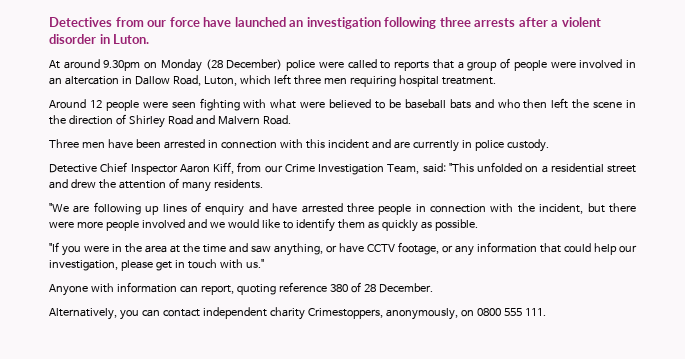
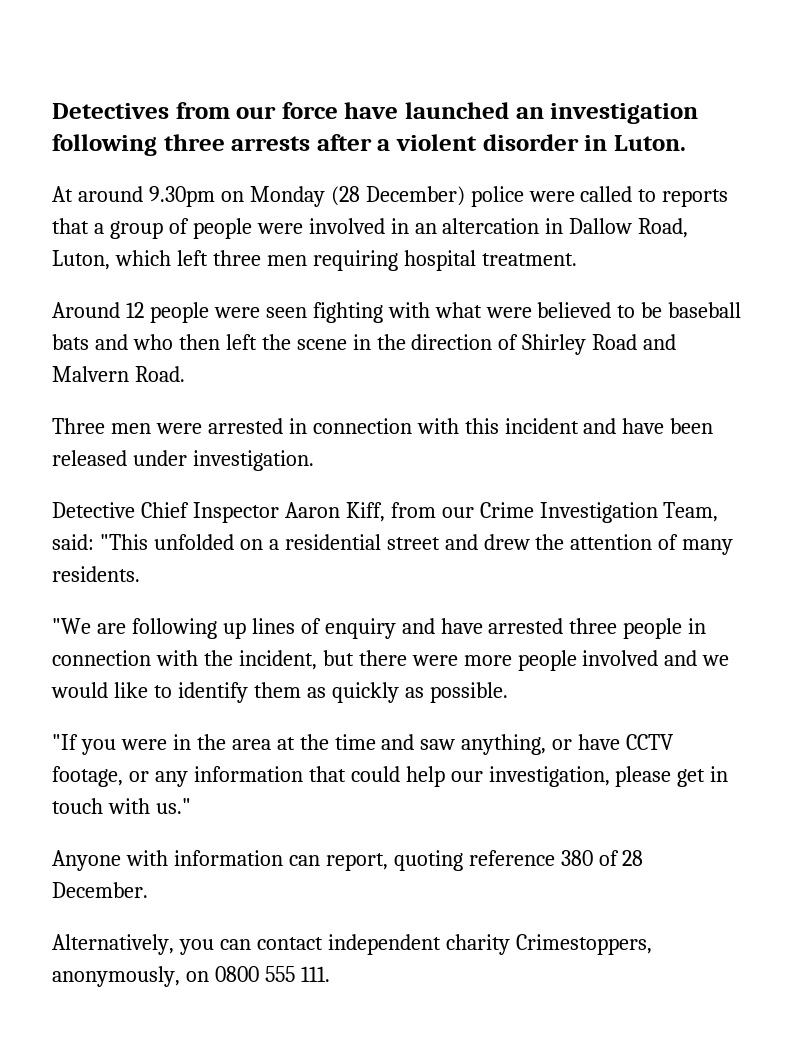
[107,139,161,149] have been -> [155,423,202,434] were
[393,139,549,152] are currently in police custody. -> [622,418,714,434] [52,450,314,471] have been released under investigation.

